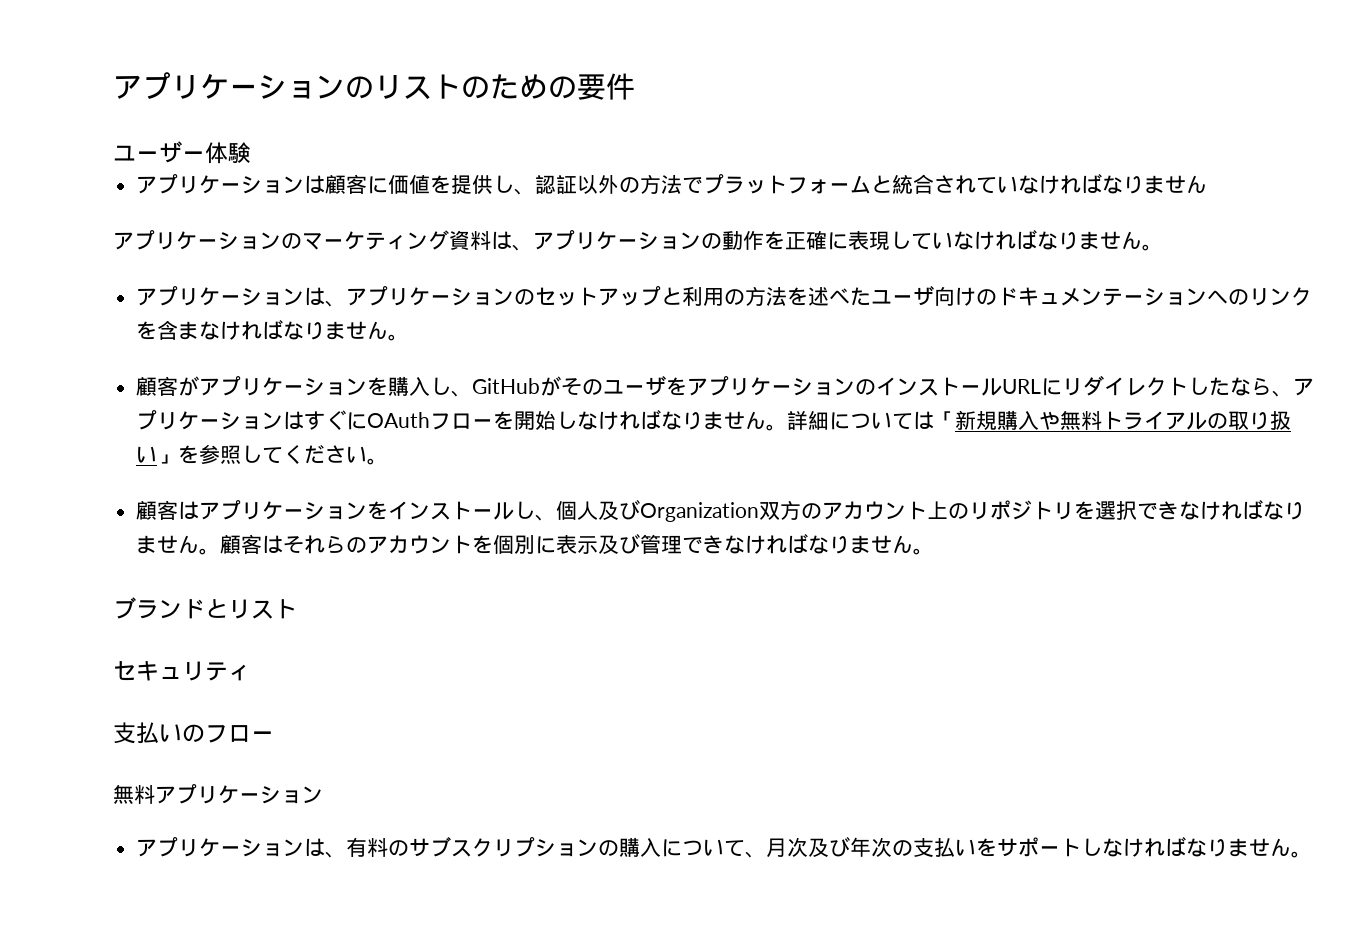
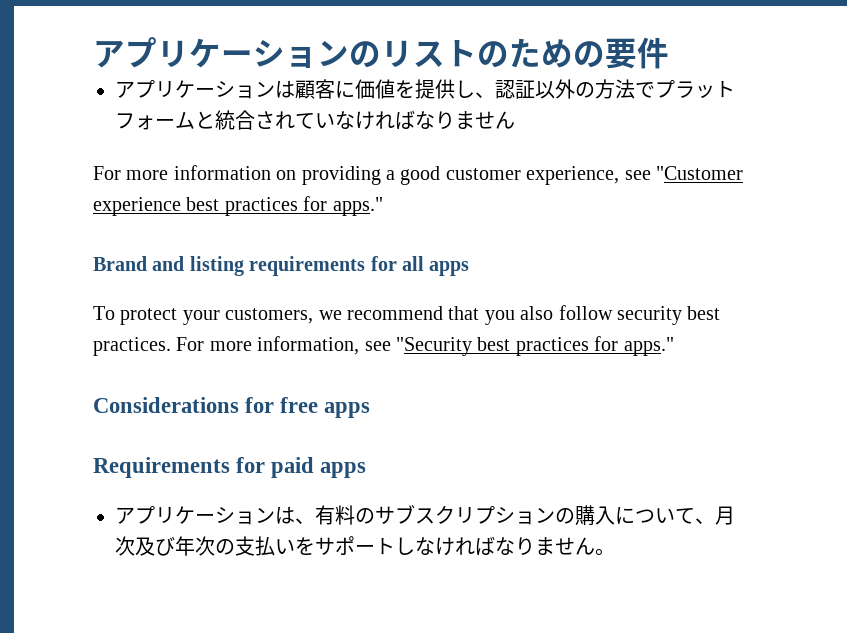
[113,141,251,164] // ユーザー体験 -> (669, 53) none
[113,230,1163,251] [136,286,1313,307] [136,320,410,341] [136,375,1315,397] [136,410,1292,431] [136,444,389,465] [136,500,1306,522] [136,534,935,555] [113,597,297,619] [113,661,251,681] [113,722,274,744] [113,784,323,804] アプリケーションのマーケティング資料は、アプリケーションの動作を正確に表現していなければなりません。 // アプリケーションは、アプリケーションのセットアップと利用の方法を述べたユーザ向けのドキュメンテーションへのリンクを含まなければなりません。 // 顧客がアプリケーションを購入し、GitHubがそのユーザをアプリケーションのインストールURLにリダイレクトしたなら、アプリケーションはすぐにOAuthフローを開始しなければなりません。詳細については「新規購入や無料トライアルの取り扱い」を参照してください。 // 顧客はアプリケーションをインストールし、個人及びOrganization双方のアカウント上のリポジトリを選択できなければなりません。顧客はそれらのアカウントを個別に表示及び管理できなければなりません。 // ブランドとリスト // セキュリティ // 支払いのフロー // 無料アプリケーション -> [93,165,743,185] [93,196,383,216] [93,256,470,276] [93,305,721,325] [93,336,674,356] [93,397,371,418] [93,457,367,478] For more information on providing a good customer experience, see "Customer experience best practices for apps." // Brand and listing requirements for all apps // To protect your customers, we recommend that you also follow security best practices. For more information, see "Security best practices for apps." // Considerations for free apps // Requirements for paid apps

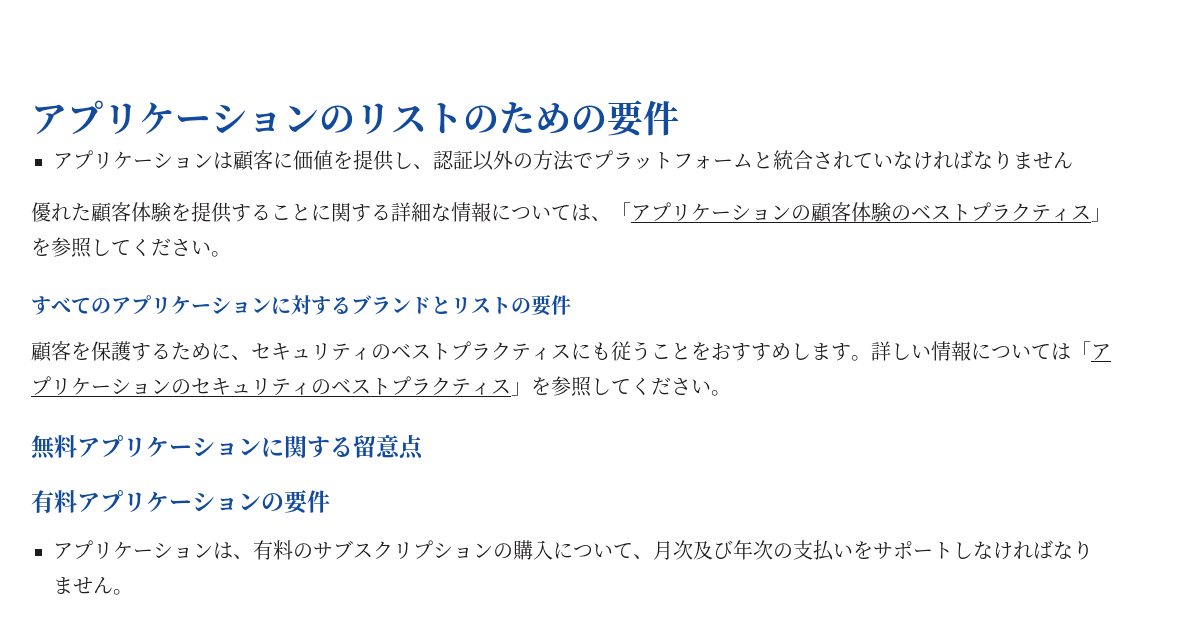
[93,165,743,185] [93,196,383,216] [93,256,470,276] [93,305,721,325] [93,336,674,356] [93,397,371,418] [93,457,367,478] For more information on providing a good customer experience, see "Customer experience best practices for apps." // Brand and listing requirements for all apps // To protect your customers, we recommend that you also follow security best practices. For more information, see "Security best practices for apps." // Considerations for free apps // Requirements for paid apps -> [31,202,1111,223] [31,237,231,258] [31,295,571,316] [31,341,1111,362] [31,376,731,397] [31,434,424,460] [31,490,330,514] 優れた顧客体験を提供することに関する詳細な情報については、「アプリケーションの顧客体験のベストプラクティス」を参照してください。 // すべてのアプリケーションに対するブランドとリストの要件 // 顧客を保護するために、セキュリティのベストプラクティスにも従うことをおすすめします。詳しい情報については「アプリケーションのセキュリティのベストプラクティス」を参照してください。 // 無料アプリケーションに関する留意点 // 有料アプリケーションの要件

